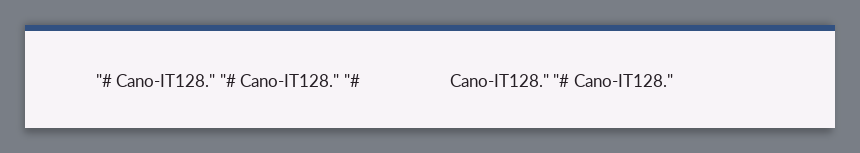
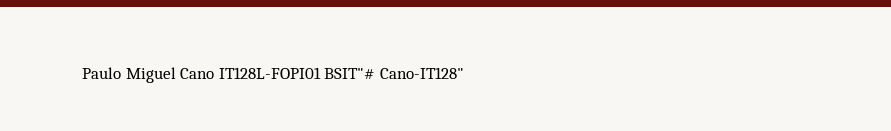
[96,74,673,87] "# Cano-IT128." "# Cano-IT128." "# Cano-IT128." "# Cano-IT128." -> [82,67,464,83] Paulo Miguel Cano IT128L-FOPI01 BSIT"# Cano-IT128"

